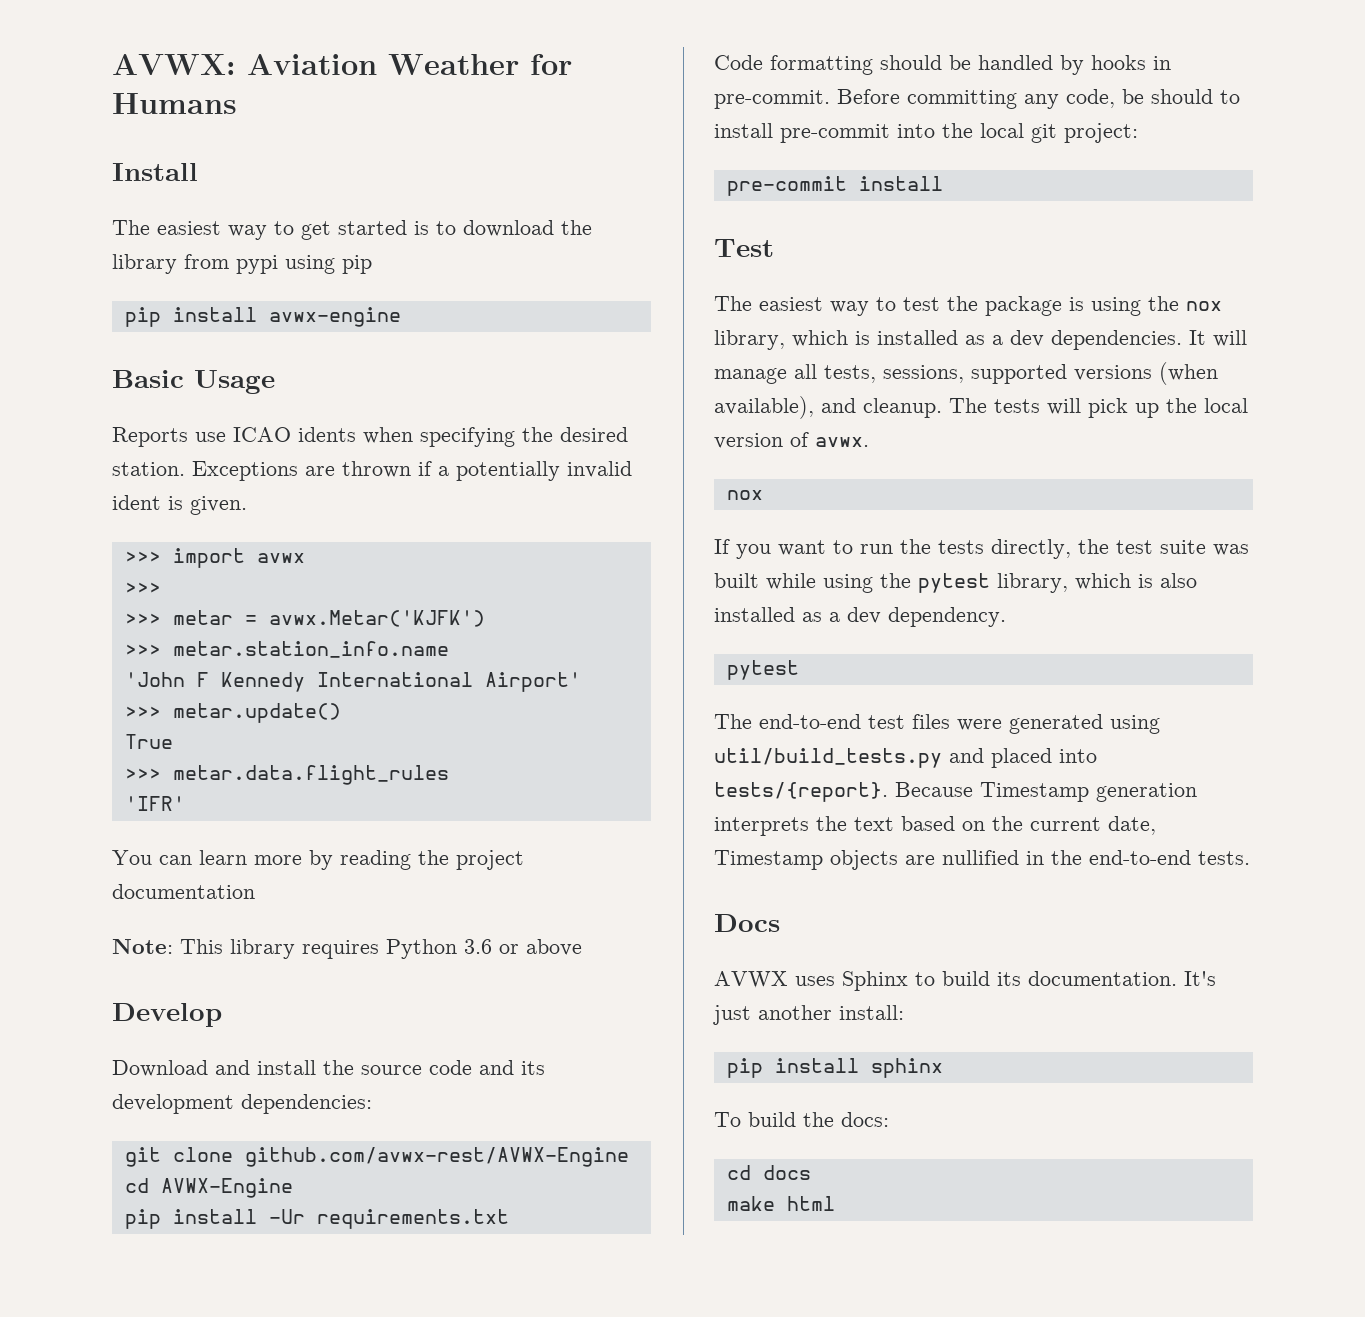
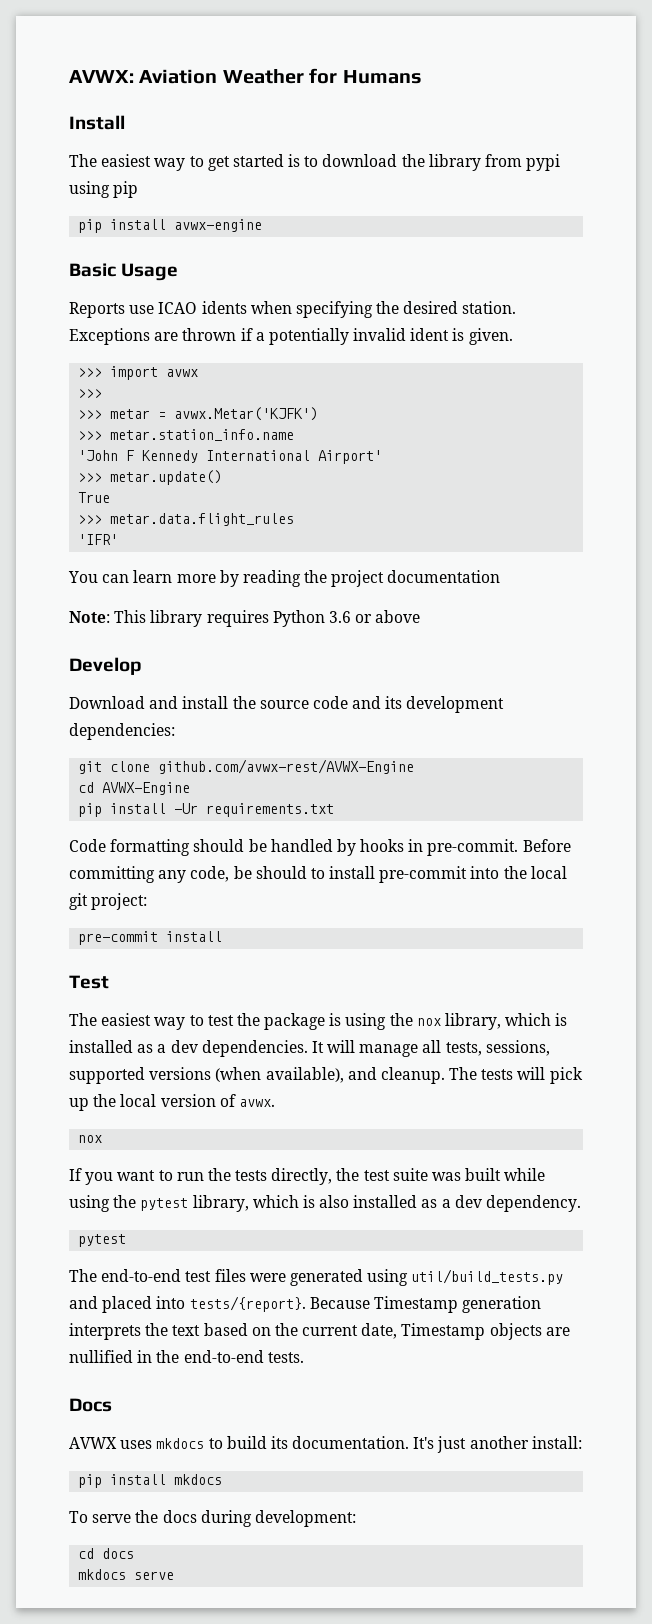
[842,971,908,991] Sphinx -> [156,1438,205,1449] mkdocs
[870,1058,943,1078] sphinx -> [174,1474,223,1485] mkdocs
[748,1112,889,1127] build the docs: -> [92,1510,356,1527] serve the docs during development:
[726,1196,835,1211] make html -> [78,1569,175,1580] mkdocs serve

